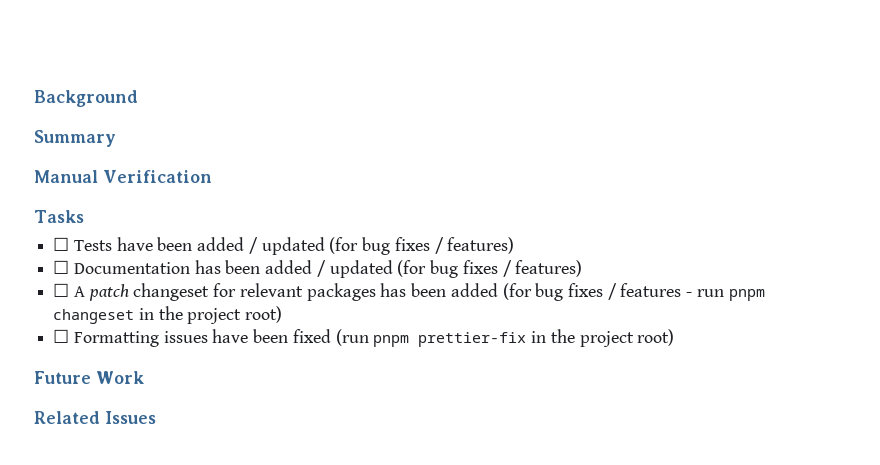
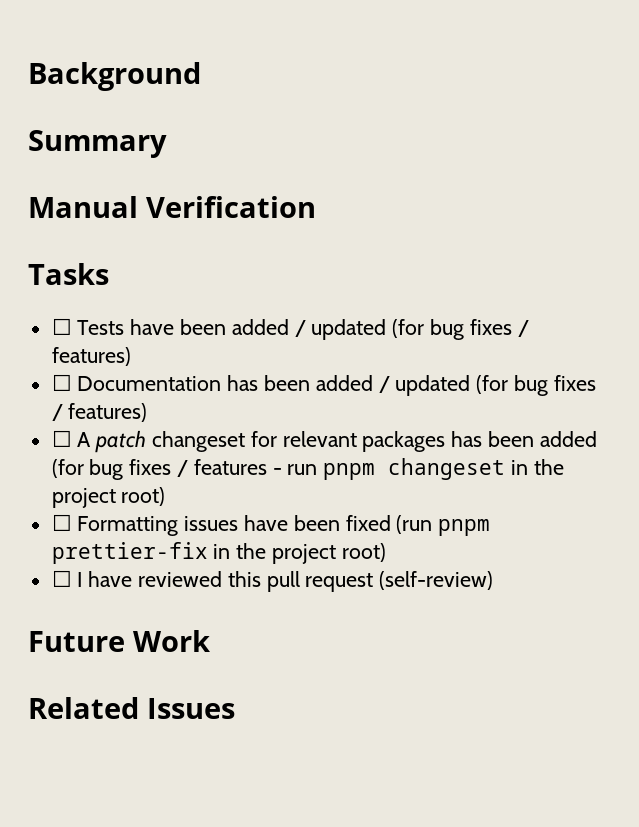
(675, 337) none -> [51,570,494,592] // ☐ I have reviewed this pull request (self-review)

